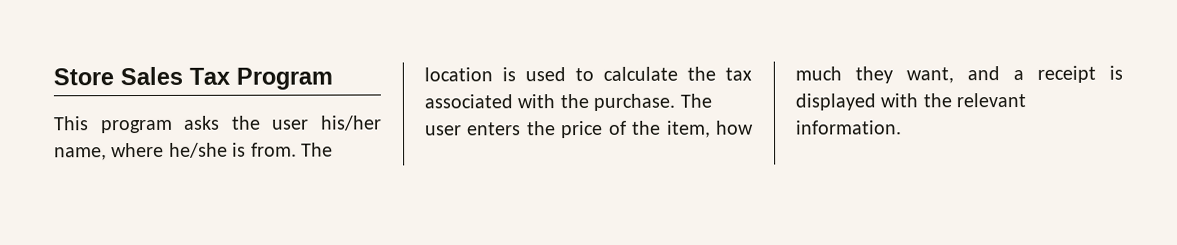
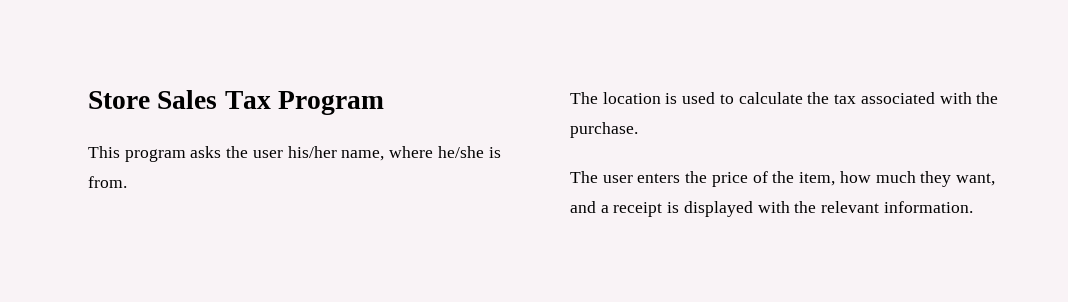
(297, 149) none -> (127, 182) //
(676, 102) none -> (638, 130) //

